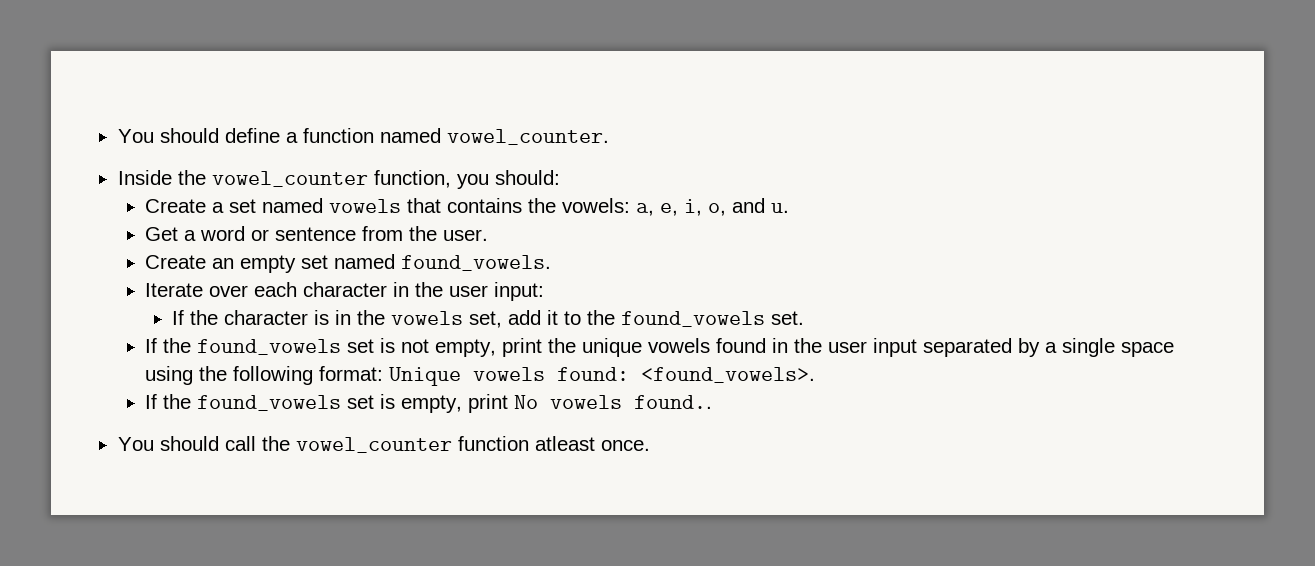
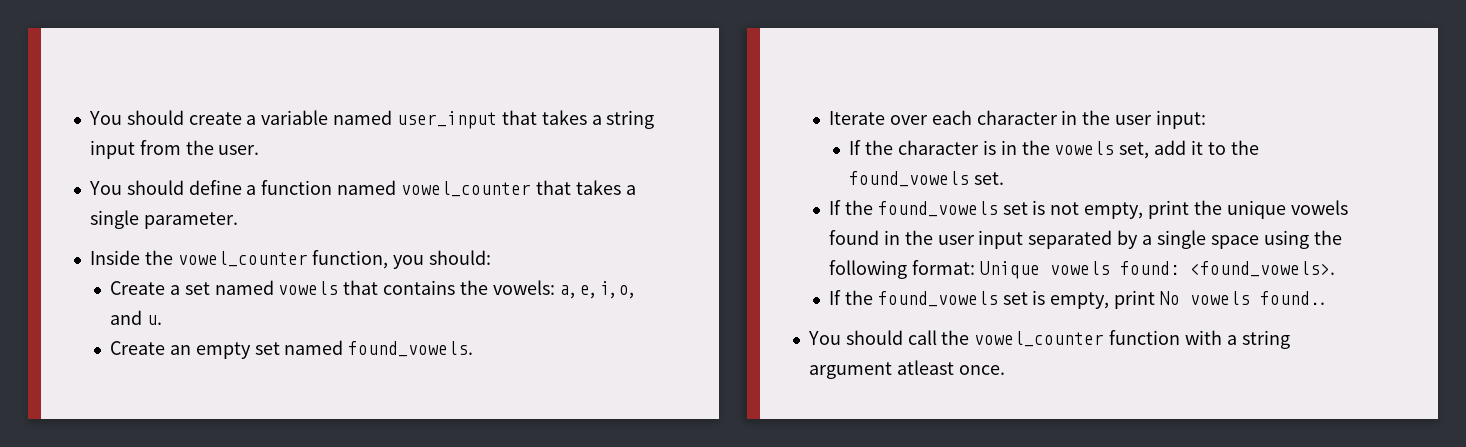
[117,128,609,145] You should define a function named vowel_counter. -> [88,110,655,129] [89,140,260,159] [88,180,636,197] [89,210,238,229] You should create a variable named user_input that takes a string input from the user. // You should define a function named vowel_counter that takes a single parameter.
[144,226,488,241] // Get a word or sentence from the user. -> (162, 320) none
(529, 443) none -> [1184,330,1290,349] [808,362,892,379] with a string argument

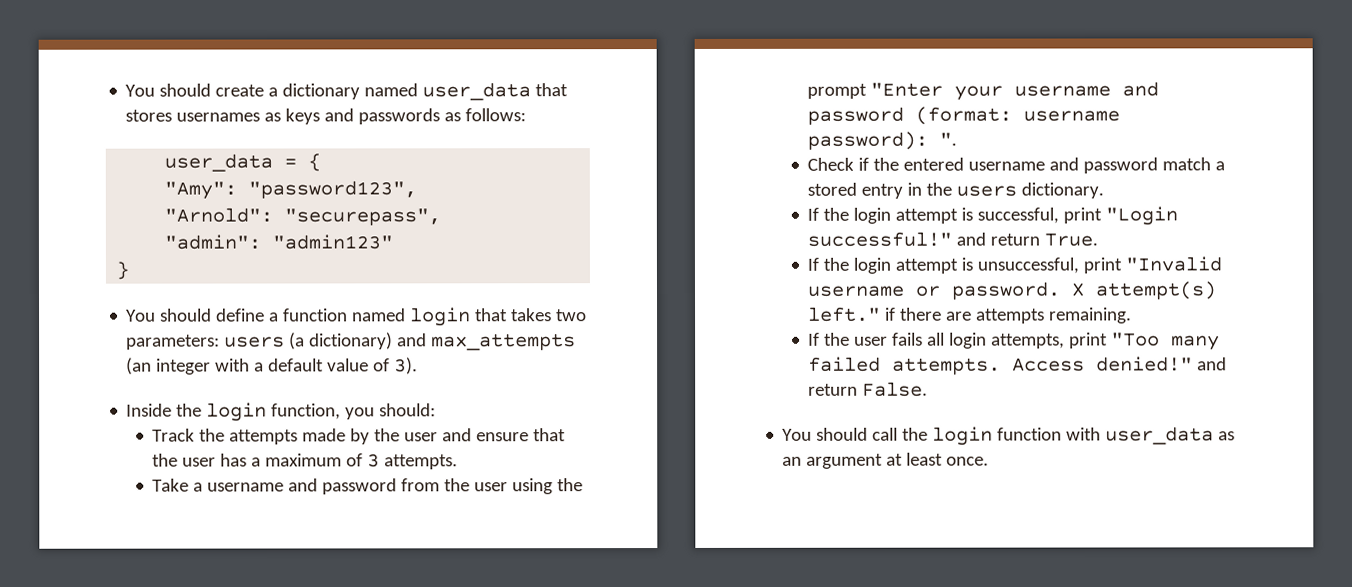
[261,110,655,129] [89,140,260,159] variable named user_input that takes a string input from the user. -> [282,82,569,101] [125,108,527,125] [164,153,322,172] [164,180,418,200] [164,207,442,226] [164,234,394,250] [116,261,130,280] dictionary named user_data that stores usernames as keys and passwords as follows: // user_data = { // "Amy": "password123", // "Arnold": "securepass", // "admin": "admin123" // }
[400,180,636,197] [89,210,238,229] vowel_counter that takes a single parameter. -> [410,307,588,327] [126,332,577,351] [126,357,419,375] login that takes two parameters: users (a dictionary) and max_attempts (an integer with a default value of 3).
[177,251,308,267] vowel_counter -> [206,402,268,422] login
[110,280,635,299] [110,310,162,325] [110,340,474,359] [829,110,1207,129] [849,140,1259,159] [849,171,1005,187] [829,200,1348,219] [829,230,1342,249] [829,260,1335,279] [829,290,1326,309] Create a set named vowels that contains the vowels: a, e, i, o, and u. // Create an empty set named found_vowels. // Iterate over each character in the user input: // If the character is in the vowels set, add it to the found_vowels set. // If the found_vowels set is not empty, print the unique vowels found in the user input separated by a single space using the following format: Unique vowels found: <found_vowels>. // If the found_vowels set is empty, print No vowels found.. -> [152,428,567,445] [152,453,459,470] [152,478,584,495] [807,81,1160,101] [807,106,1121,125] [807,131,958,150] [807,157,1226,174] [807,182,1105,199] [807,206,1179,226] [807,231,1099,247] [807,256,1223,274] [807,281,1218,300] [808,306,1133,324] [808,332,1221,351] [808,356,1228,375] [808,381,929,397] Track the attempts made by the user and ensure that the user has a maximum of 3 attempts. // Take a username and password from the user using the prompt "Enter your username and password (format: username password): ". // Check if the entered username and password match a stored entry in the users dictionary. // If the login attempt is successful, print "Login successful!" and return True. // If the login attempt is unsuccessful, print "Invalid username or password. X attempt(s) left." if there are attempts remaining. // If the user fails all login attempts, print "Too many failed attempts. Access denied!" and return False.
[974,331,1105,347] vowel_counter -> [932,426,994,446] login
[1226,330,1290,349] [808,360,954,379] a string argument atleast -> [1105,426,1236,445] [782,452,944,469] user_data as an argument at least

